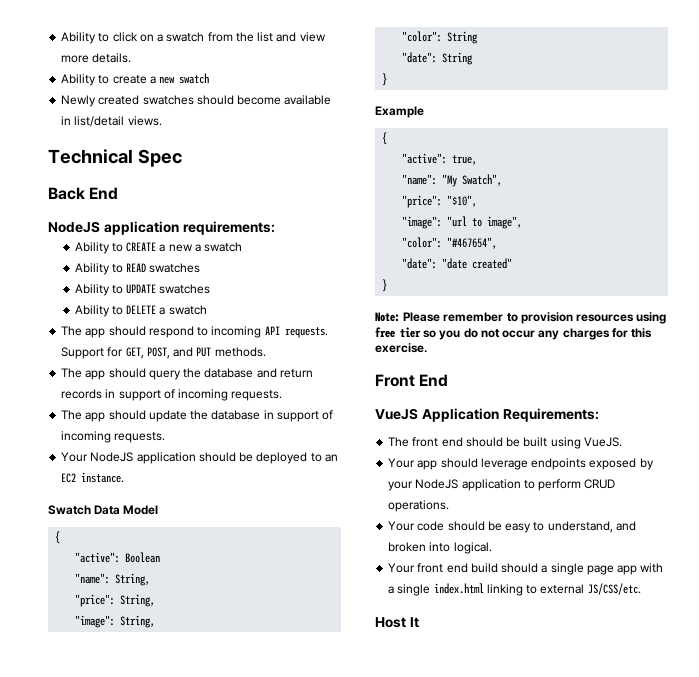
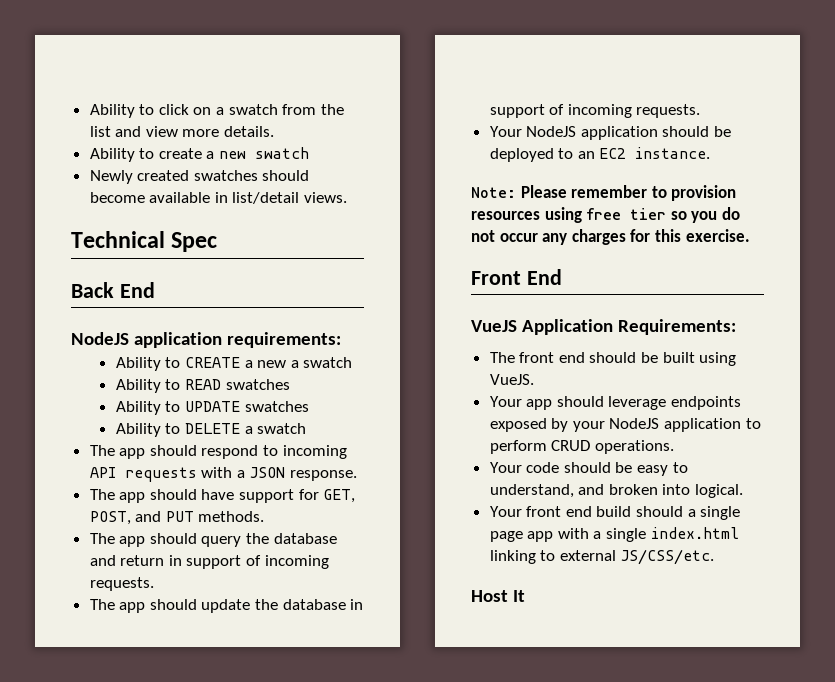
[284,327,328,338] [61,347,105,359] requests. Support -> [124,467,358,482] [89,489,295,503] requests with a JSON response. // The app should have support
[61,389,103,399] records -> (165, 560) none
[48,505,159,515] [55,531,61,544] [75,552,161,563] [75,573,151,586] [75,594,156,607] [75,615,156,628] [402,31,479,44] [402,52,474,65] [382,73,388,86] [375,106,424,118] [382,132,388,145] [402,153,478,165] [402,174,503,187] [402,195,478,208] [402,216,523,229] [402,237,498,249] [402,258,513,269] [382,279,388,292] // Swatch Data Model // { // "active": Boolean // "name": String, // "price": String, // "image": String, // "color": String // "date": String // } // Example // { // "active": true, // "name": "My Swatch", // "price": "$10", // "image": "url to image", // "color": "#467654", // "date": "date created" // } -> (711, 153) none

